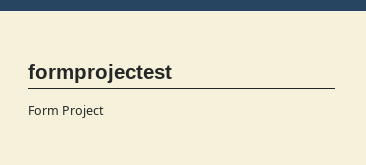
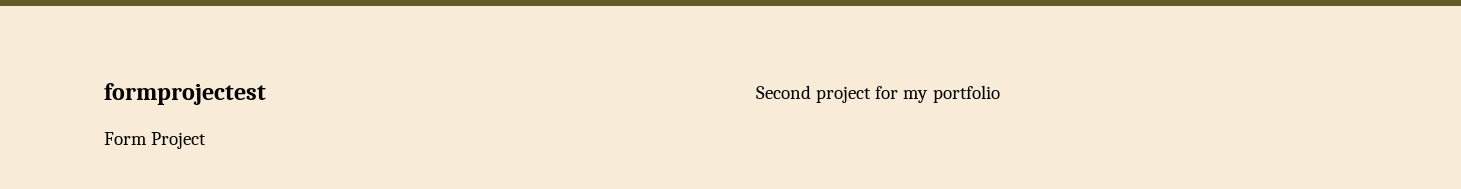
(105, 111) none -> [756,85,1000,103] // Second project for my portfolio

